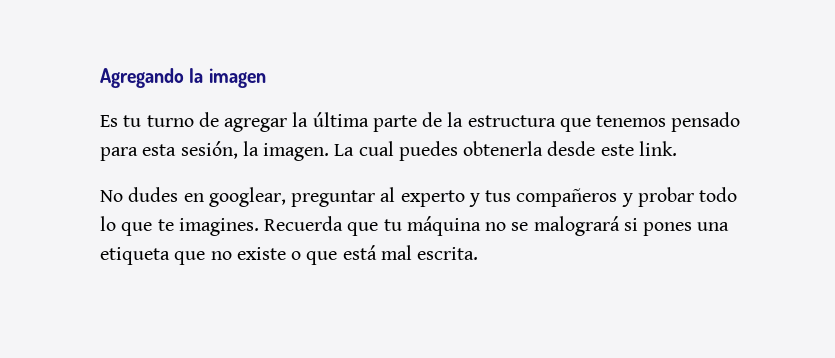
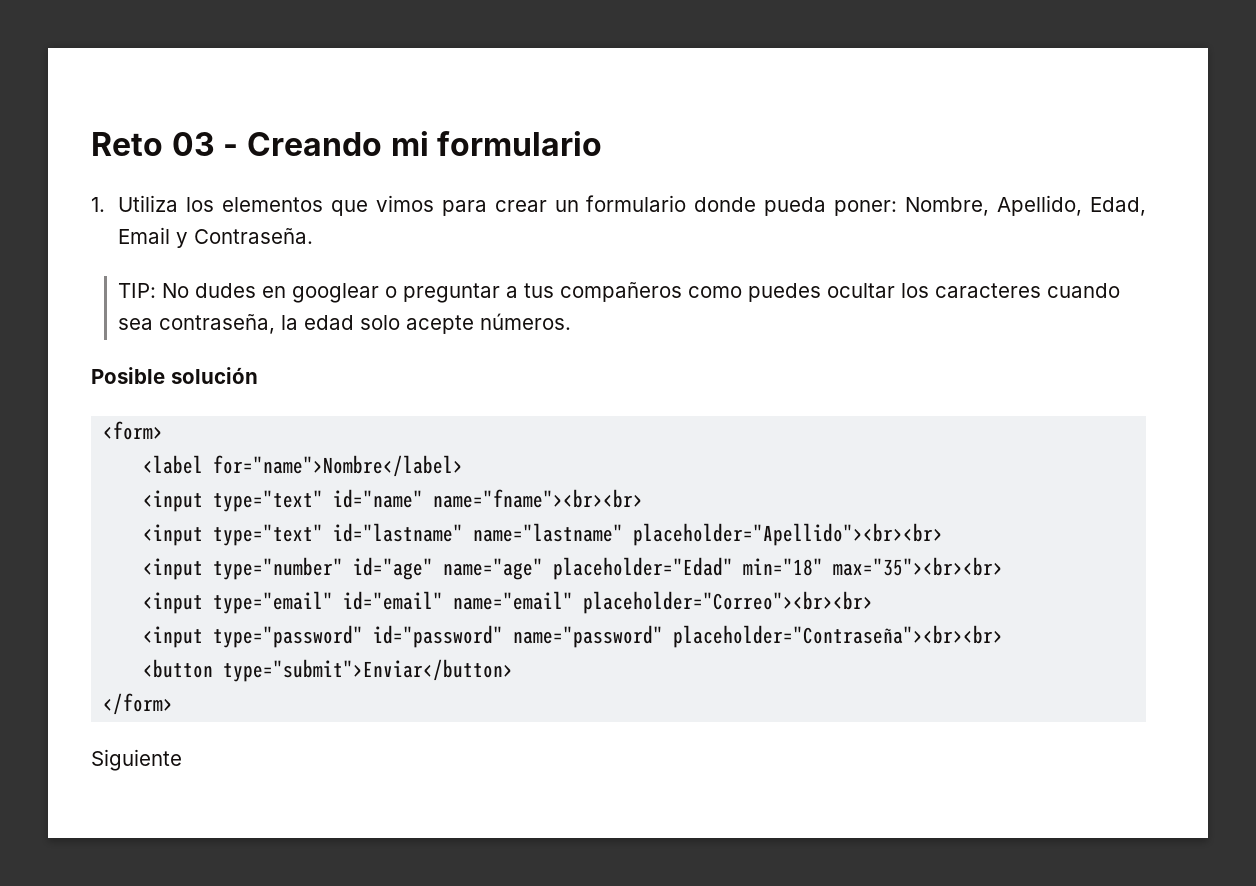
[100,68,266,88] [100,112,741,132] [100,141,677,161] [100,187,738,207] [100,216,730,236] [100,245,479,265] Agregando la imagen // Es tu turno de agregar la última parte de la estructura que tenemos pensado para esta sesión, la imagen. La cual puedes obtenerla desde este link. // No dudes en googlear, preguntar al experto y tus compañeros y probar todo lo que te imagines. Recuerda que tu máquina no se malogrará si pones una etiqueta que no existe o que está mal escrita. -> [91,131,603,156] [91,195,1146,216] [118,227,314,248] [118,282,1121,303] [118,313,572,334] [91,367,258,384] [103,421,164,440] [143,455,464,477] [143,489,644,512] [143,523,944,546] [143,557,1004,580] [143,591,874,614] [143,625,1004,648] [143,659,514,682] [103,693,174,715] [91,749,182,771] Reto 03 - Creando mi formulario // 1. Utiliza los elementos que vimos para crear un formulario donde pueda poner: Nombre, Apellido, Edad, Email y Contraseña. // TIP: No dudes en googlear o preguntar a tus compañeros como puedes ocultar los caracteres cuando sea contraseña, la edad solo acepte números. // Posible solución // <form> // <label for="name">Nombre</label> // <input type="text" id="name" name="fname"><br><br> // <input type="text" id="lastname" name="lastname" placeholder="Apellido"><br><br> // <input type="number" id="age" name="age" placeholder="Edad" min="18" max="35"><br><br> // <input type="email" id="email" name="email" placeholder="Correo"><br><br> // <input type="password" id="password" name="password" placeholder="Contraseña"><br><br> // <button type="submit">Enviar</button> // </form> // Siguiente

